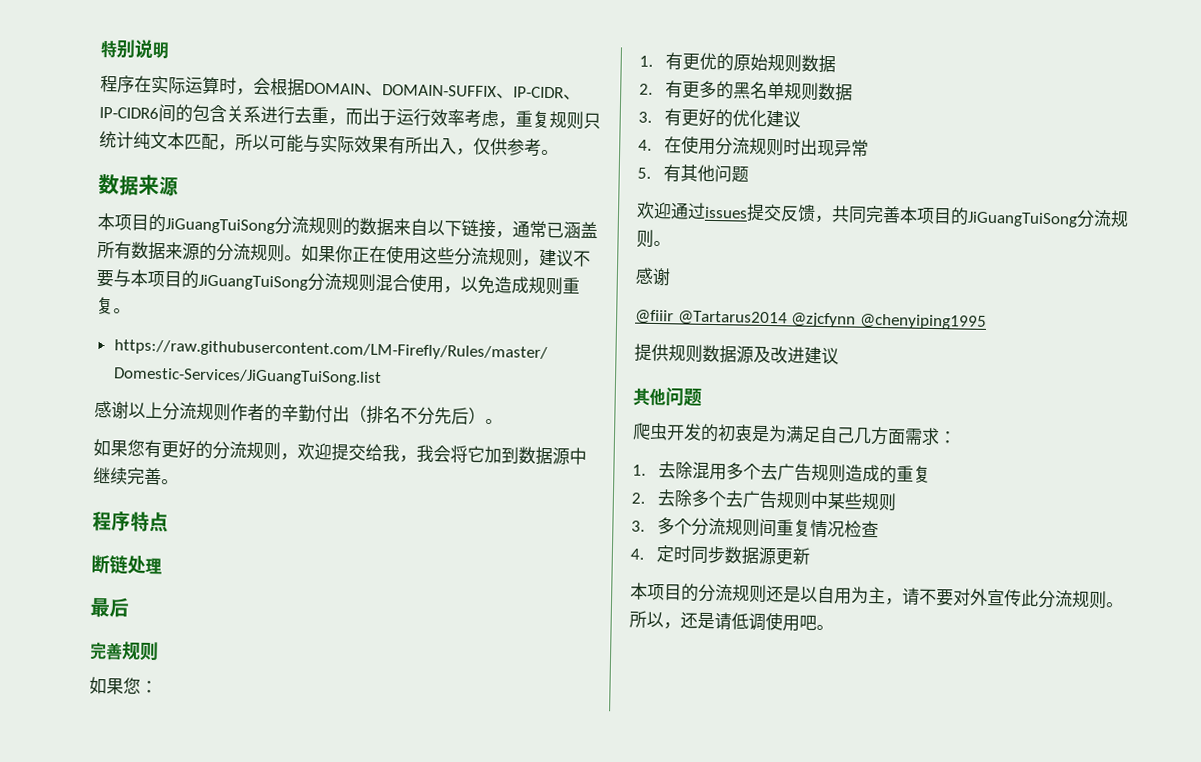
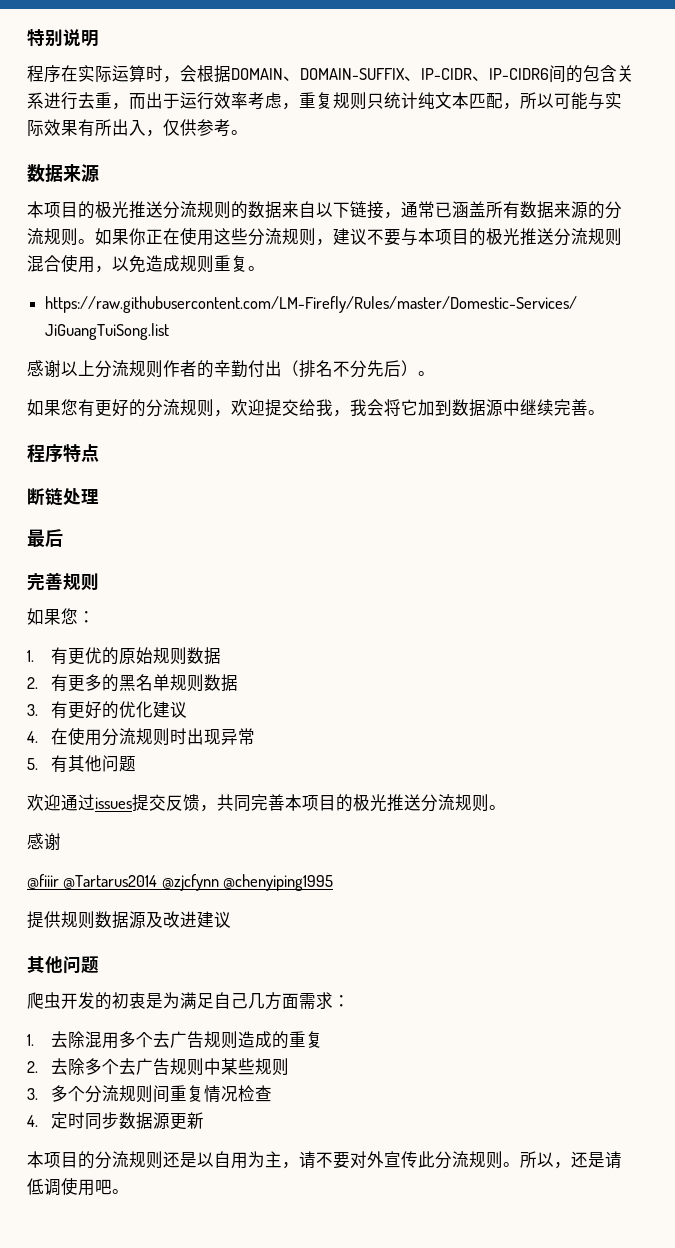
[165,218,275,235] JiGuangTuiSong -> [95,201,163,219] 极光推送
[198,274,308,291] JiGuangTuiSong -> [486,228,554,246] 极光推送
[967,211,1078,228] JiGuangTuiSong -> [353,794,421,812] 极光推送

